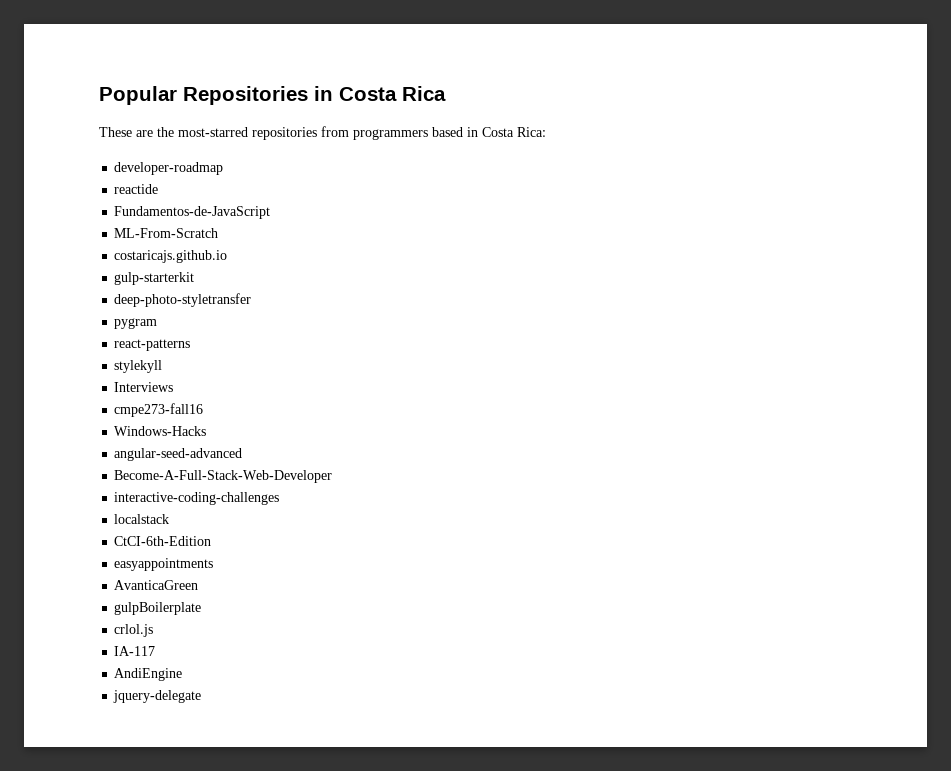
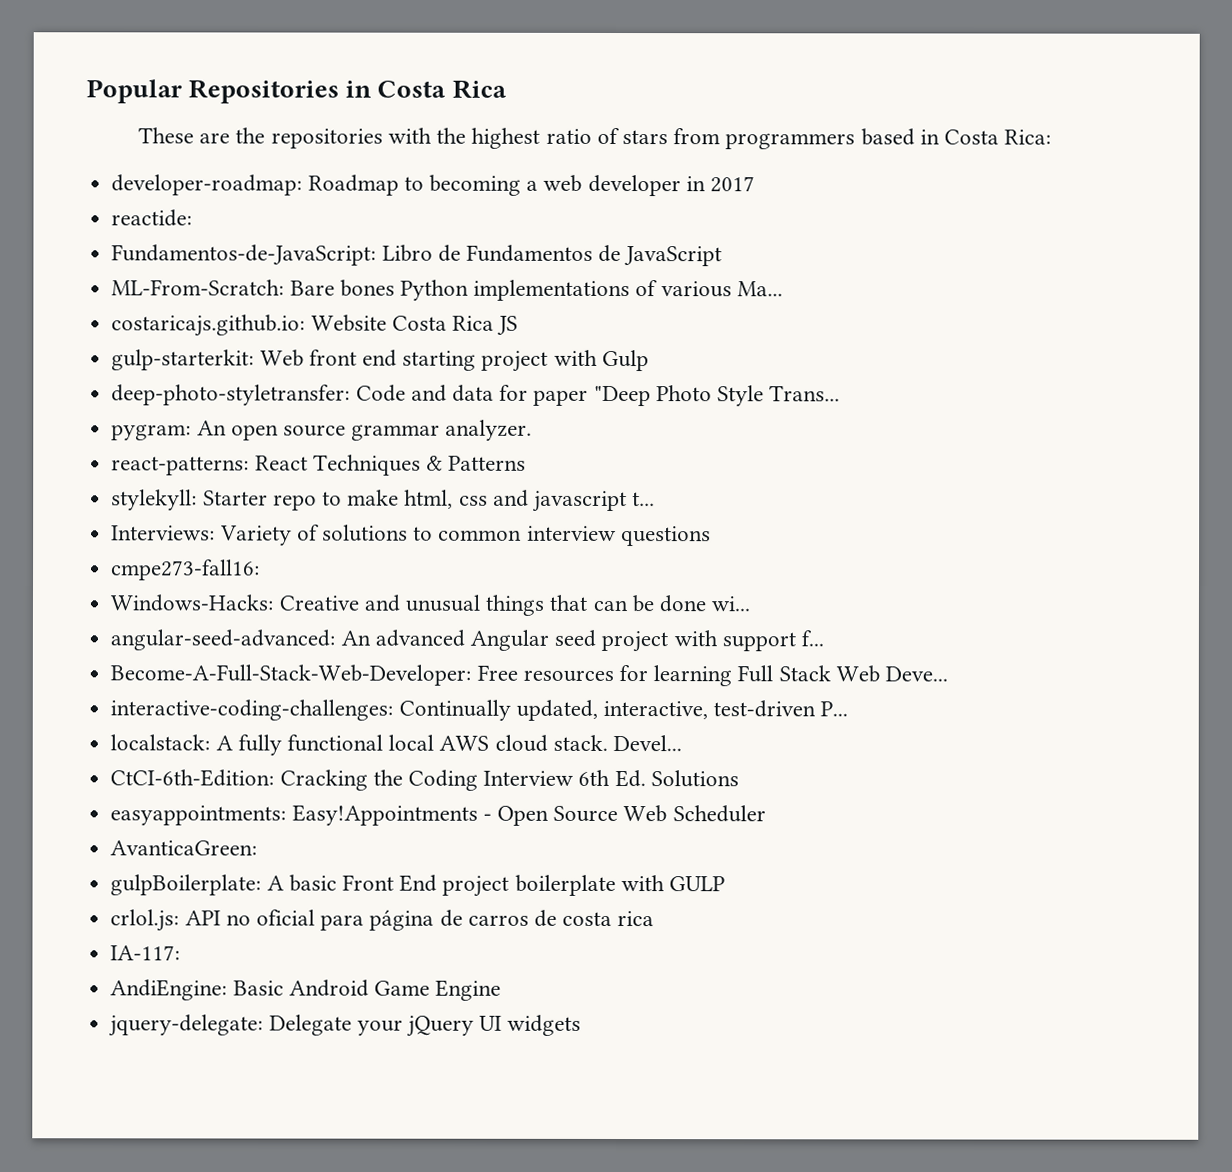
[178,127,317,140] most-starred repositories -> [270,127,668,149] repositories with the highest ratio of stars
[114,162,224,175] [114,184,159,194] [114,206,271,219] [114,228,219,238] [114,250,228,263] [114,272,195,285] [114,293,252,307] [114,318,158,329] [114,339,191,351] [114,360,163,373] [114,382,174,392] [114,403,204,417] [114,426,207,436] [114,448,243,461] [114,470,333,483] [114,492,280,505] [114,514,170,524] [114,536,212,546] [114,558,214,571] [114,580,199,590] [114,602,202,615] [114,624,154,637] [114,646,156,656] [114,668,183,681] [113,690,202,703] developer-roadmap // reactide // Fundamentos-de-JavaScript // ML-From-Scratch // costaricajs.github.io // gulp-starterkit // deep-photo-styletransfer // pygram // react-patterns // stylekyll // Interviews // cmpe273-fall16 // Windows-Hacks // angular-seed-advanced // Become-A-Full-Stack-Web-Developer // interactive-coding-challenges // localstack // CtCI-6th-Edition // easyappointments // AvanticaGreen // gulpBoilerplate // crlol.js // IA-117 // AndiEngine // jquery-delegate -> [111,174,755,197] [111,209,193,227] [111,244,723,267] [111,279,783,302] [111,314,519,337] [111,349,649,372] [111,384,841,407] [111,419,533,441] [111,454,527,476] [111,489,656,513] [111,524,711,547] [111,559,261,581] [110,594,751,616] [110,629,824,653] [110,664,948,687] [110,699,849,721] [110,734,682,756] [110,769,739,791] [110,804,766,826] [110,840,258,856] [110,874,725,897] [110,909,655,932] [110,945,181,961] [110,979,502,1001] [108,1014,582,1037] developer-roadmap: Roadmap to becoming a web developer in 2017 // reactide: // Fundamentos-de-JavaScript: Libro de Fundamentos de JavaScript // ML-From-Scratch: Bare bones Python implementations of various Ma... // costaricajs.github.io: Website Costa Rica JS // gulp-starterkit: Web front end starting project with Gulp // deep-photo-styletransfer: Code and data for paper "Deep Photo Style Trans... // pygram: An open source grammar analyzer. // react-patterns: React Techniques & Patterns // stylekyll: Starter repo to make html, css and javascript t... // Interviews: Variety of solutions to common interview questions // cmpe273-fall16: // Windows-Hacks: Creative and unusual things that can be done wi... // angular-seed-advanced: An advanced Angular seed project with support f... // Become-A-Full-Stack-Web-Developer: Free resources for learning Full Stack Web Deve... // interactive-coding-challenges: Continually updated, interactive, test-driven P... // localstack: A fully functional local AWS cloud stack. Devel... // CtCI-6th-Edition: Cracking the Coding Interview 6th Ed. Solutions // easyappointments: Easy!Appointments - Open Source Web Scheduler // AvanticaGreen: // gulpBoilerplate: A basic Front End project boilerplate with GULP // crlol.js: API no oficial para página de carros de costa rica // IA-117: // AndiEngine: Basic Android Game Engine // jquery-delegate: Delegate your jQuery UI widgets

